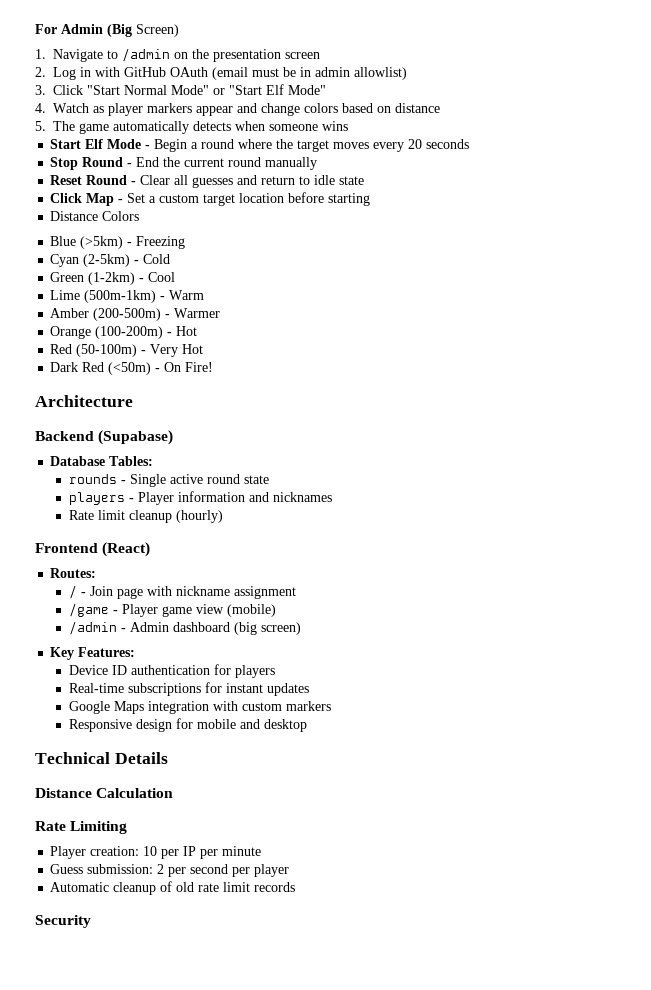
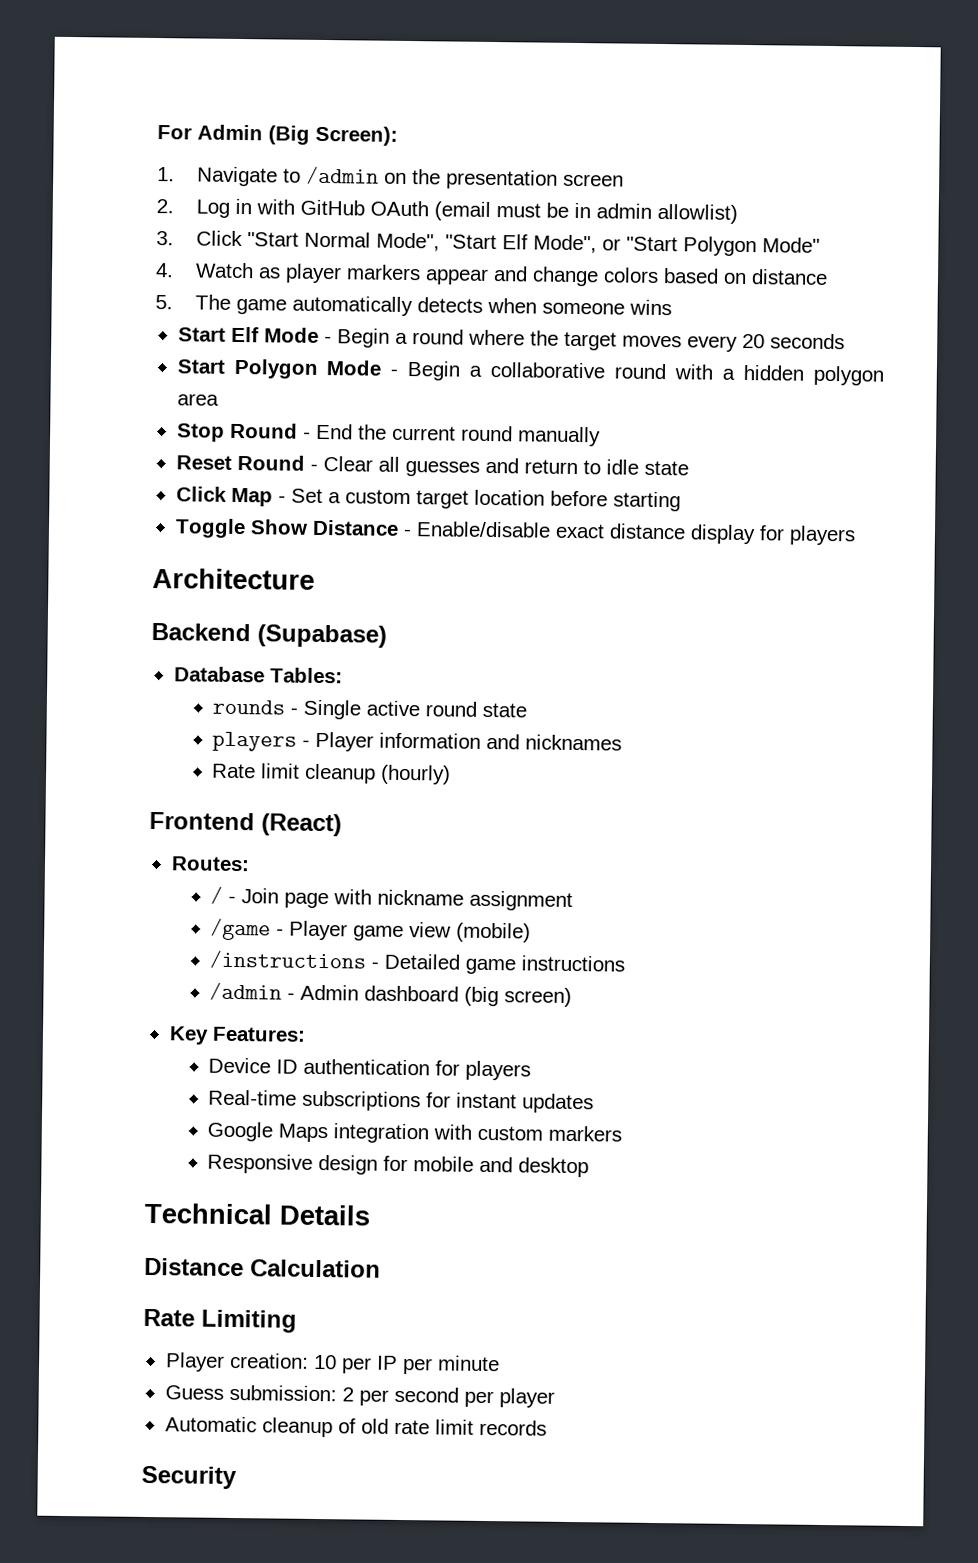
[136,24,179,37] Screen) -> [315,125,398,146] Screen):
[171,85,210,95] Mode" -> [375,232,597,254] Mode", "Start Elf Mode",
[266,84,285,95] Elf -> [682,236,757,257] Polygon
(470, 144) none -> [176,358,885,386] [176,393,219,406] // Start Polygon Mode - Begin a collaborative round with a hidden polygon area
[50,211,140,221] [50,236,186,249] [50,254,171,267] [50,272,176,285] [50,290,205,303] [50,308,221,321] [50,326,198,339] [50,344,204,357] [50,362,214,375] Distance Colors // Blue (>5km) - Freezing // Cyan (2-5km) - Cold // Green (1-2km) - Cool // Lime (500m-1km) - Warm // Amber (200-500m) - Warmer // Orange (100-200m) - Hot // Red (50-100m) - Very Hot // Dark Red (<50m) - On Fire! -> [174,518,856,546] Toggle Show Distance - Enable/disable exact distance display for players
(276, 610) none -> [209,950,626,975] // /instructions - Detailed game instructions

